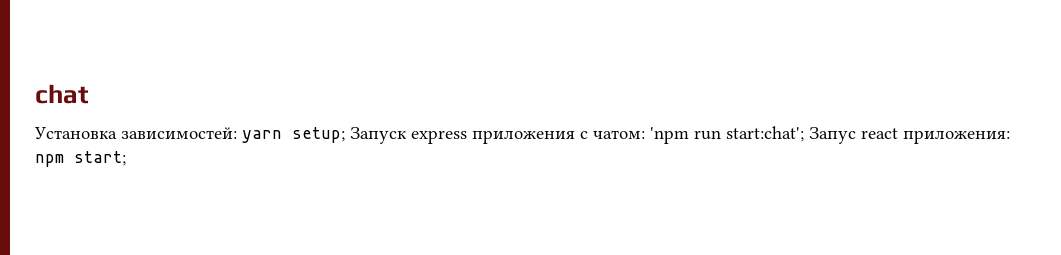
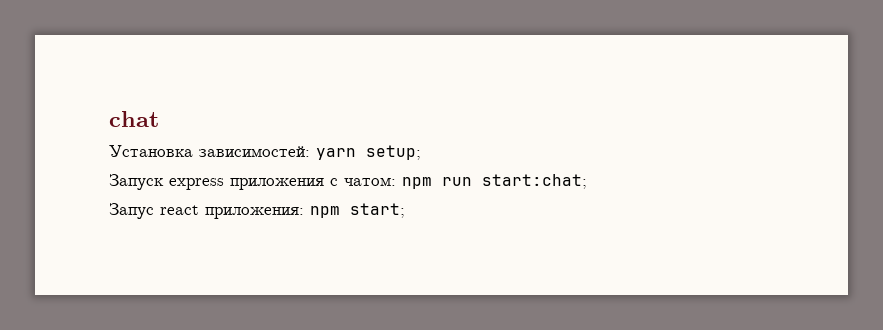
(345, 135) none -> (421, 152) //
[650,126,804,144] 'npm run start:chat'; -> [402,174,587,189] npm run start:chat; //

